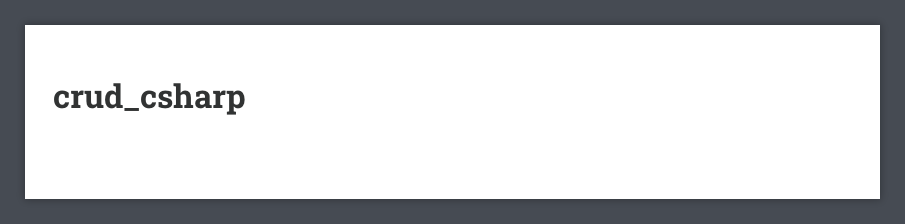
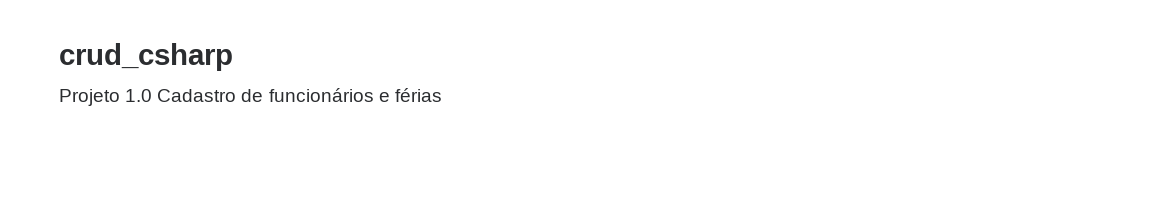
(246, 99) none -> [59,88,442,106] // Projeto 1.0 Cadastro de funcionários e férias

